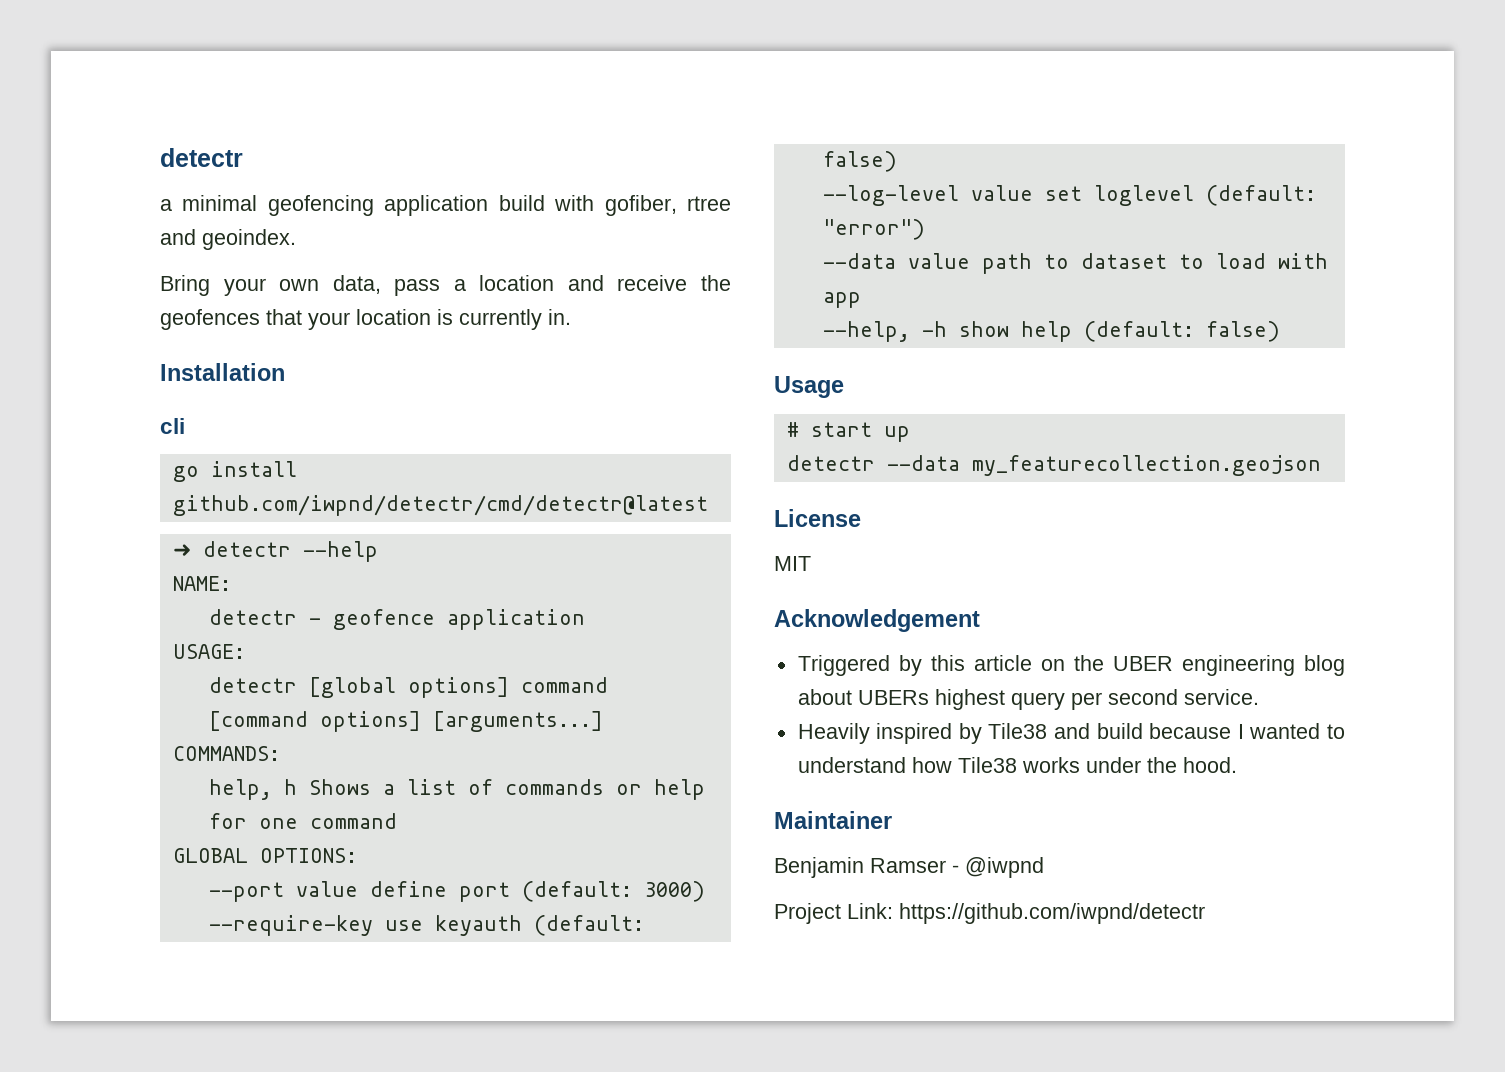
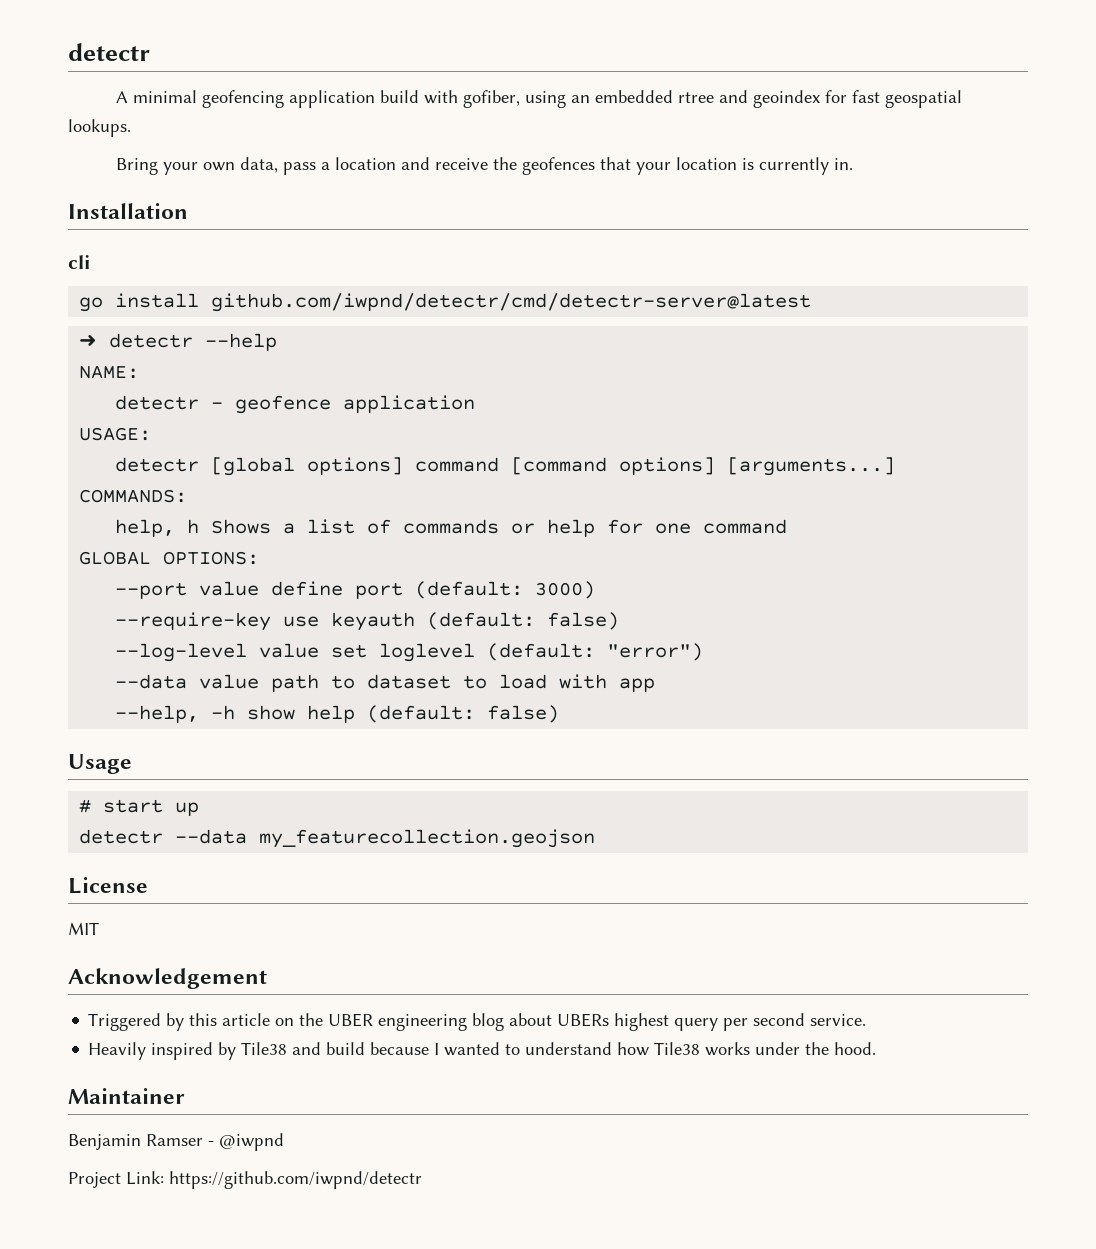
[160,199,172,211] a -> [115,91,128,103] A
[687,196,732,211] [160,229,296,250] rtree and geoindex. -> [524,90,962,108] [68,119,131,137] using an embedded rtree and geoindex for fast geospatial lookups.
[172,495,708,516] github.com/iwpnd/detectr/cmd/detectr@latest -> [211,293,812,312] github.com/iwpnd/detectr/cmd/detectr-server@latest

